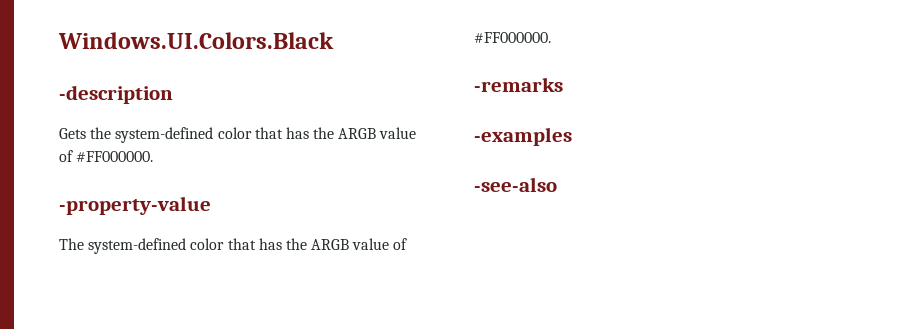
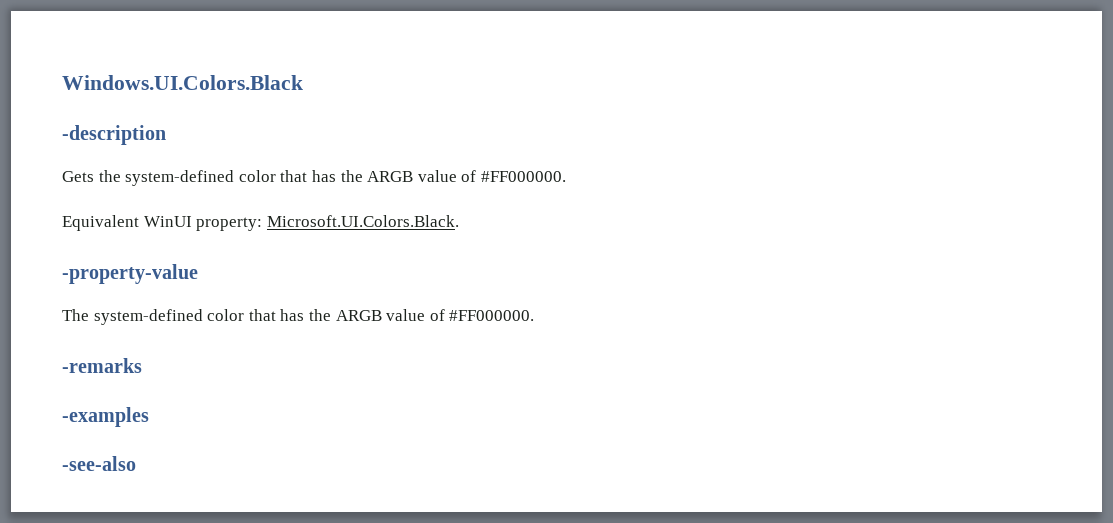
(154, 156) none -> [62,215,459,231] // Equivalent WinUI property: Microsoft.UI.Colors.Black.

